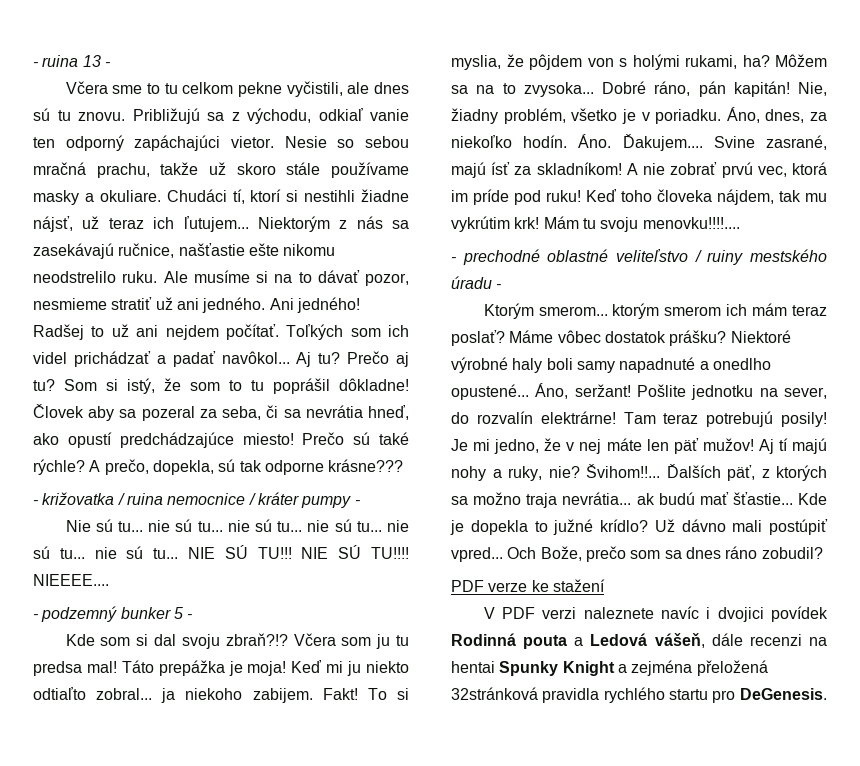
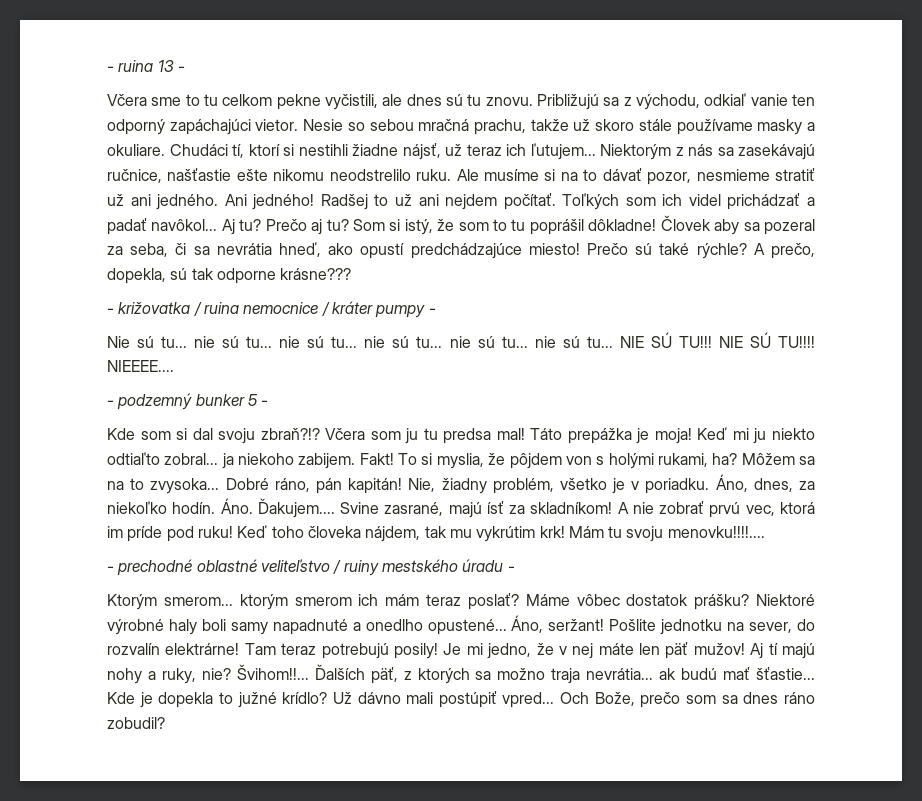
[451,579,605,592] [483,606,828,622] [451,633,827,649] [451,660,768,676] [451,687,827,703] // PDF verze ke stažení // V PDF verzi naleznete navíc i dvojici povídek Rodinná pouta a Ledová vášeň, dále recenzi na hentai Spunky Knight a zejména přeložená 32stránková pravidla rychlého startu pro DeGenesis. -> (165, 723) none

